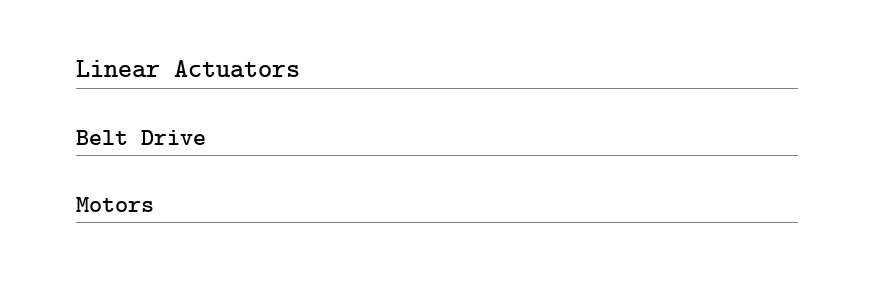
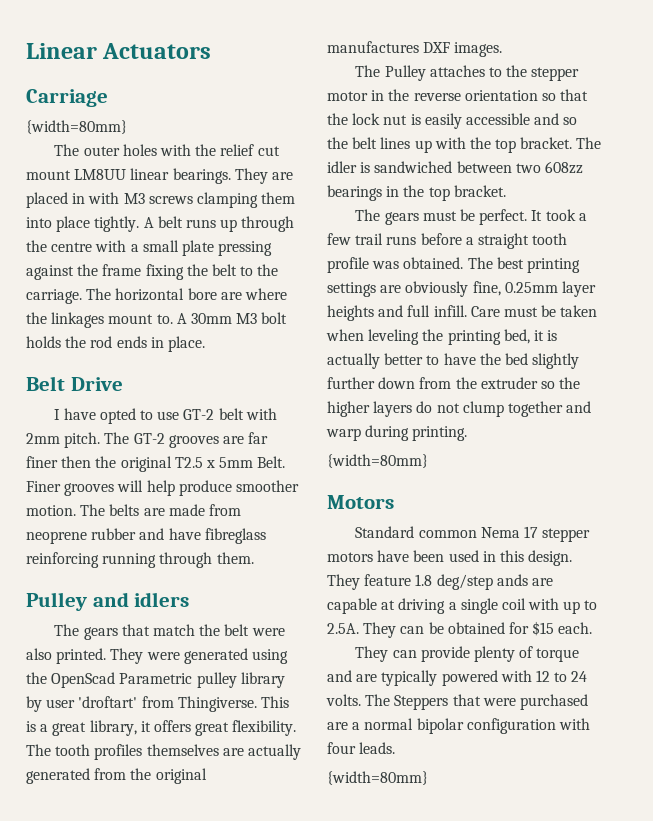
[76,130,206,145] [76,197,154,212] Belt Drive // Motors -> [26,89,108,107] [26,120,127,134] [54,144,280,156] [26,168,293,184] [26,192,296,208] [26,216,295,232] [26,240,273,256] [26,264,279,280] [26,288,287,304] [26,312,288,328] [26,336,205,352] [26,376,123,391] [54,408,277,424] [26,432,269,448] [26,456,286,472] [26,480,299,496] [26,504,241,516] [26,528,266,544] [26,552,254,568] [26,592,190,611] [54,624,285,640] [26,648,288,664] [26,672,285,688] [26,696,289,712] [26,720,297,736] [26,744,301,760] [26,768,207,784] [327,41,503,57] [355,65,580,81] [327,89,589,101] [327,113,578,129] [327,137,602,153] [327,161,583,174] [327,185,506,201] [355,209,587,225] [327,233,568,249] [327,257,580,273] [327,281,596,297] [327,305,598,321] [326,329,558,345] [327,353,580,369] [327,377,581,389] [327,401,592,417] [326,425,468,441] [327,454,428,468] [327,495,394,509] [355,526,591,542] [327,550,573,566] [327,574,553,590] [327,598,598,614] [327,621,593,638] [355,646,580,662] [327,670,588,686] [326,694,588,710] [327,718,590,734] [327,742,396,754] [327,771,428,785] Carriage // {width=80mm} // The outer holes with the relief cut mount LM8UU linear bearings. They are placed in with M3 screws clamping them into place tightly. A belt runs up through the centre with a small plate pressing against the frame fixing the belt to the carriage. The horizontal bore are where the linkages mount to. A 30mm M3 bolt holds the rod ends in place. // Belt Drive // I have opted to use GT-2 belt with 2mm pitch. The GT-2 grooves are far finer then the original T2.5 x 5mm Belt. Finer grooves will help produce smoother motion. The belts are made from neoprene rubber and have fibreglass reinforcing running through them. // Pulley and idlers // The gears that match the belt were also printed. They were generated using the OpenScad Parametric pulley library by user 'droftart' from Thingiverse. This is a great library, it offers great flexibility. The tooth profiles themselves are actually generated from the original manufactures DXF images. // The Pulley attaches to the stepper motor in the reverse orientation so that the lock nut is easily accessible and so the belt lines up with the top bracket. The idler is sandwiched between two 608zz bearings in the top bracket. // The gears must be perfect. It took a few trail runs before a straight tooth profile was obtained. The best printing settings are obviously fine, 0.25mm layer heights and full infill. Care must be taken when leveling the printing bed, it is actually better to have the bed slightly further down from the extruder so the higher layers do not clump together and warp during printing. // {width=80mm} // Motors // Standard common Nema 17 stepper motors have been used in this design. They feature 1.8 deg/step ands are capable at driving a single coil with up to 2.5A. They can be obtained for $15 each. // They can provide plenty of torque and are typically powered with 12 to 24 volts. The Steppers that were purchased are a normal bipolar configuration with four leads. // {width=80mm}

